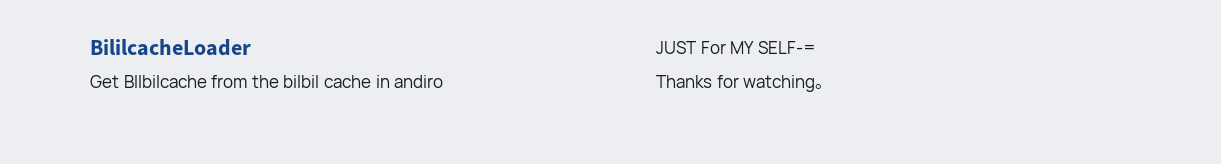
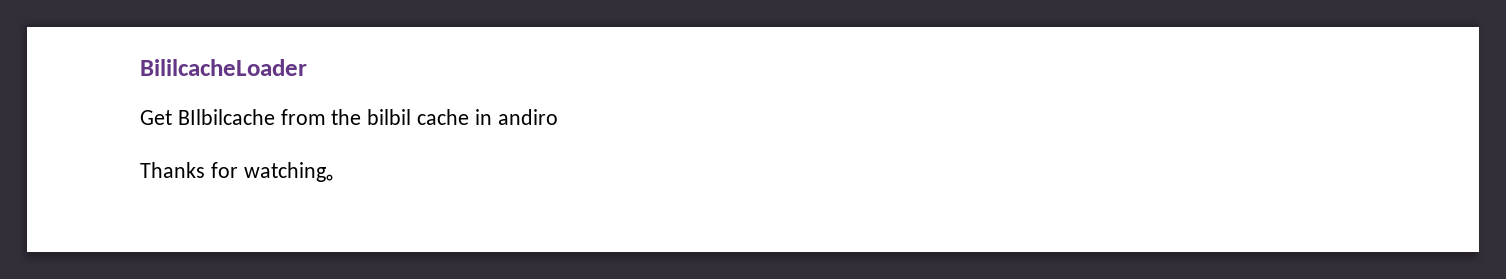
[656,41,816,54] // JUST For MY SELF-= -> (558, 117) none

